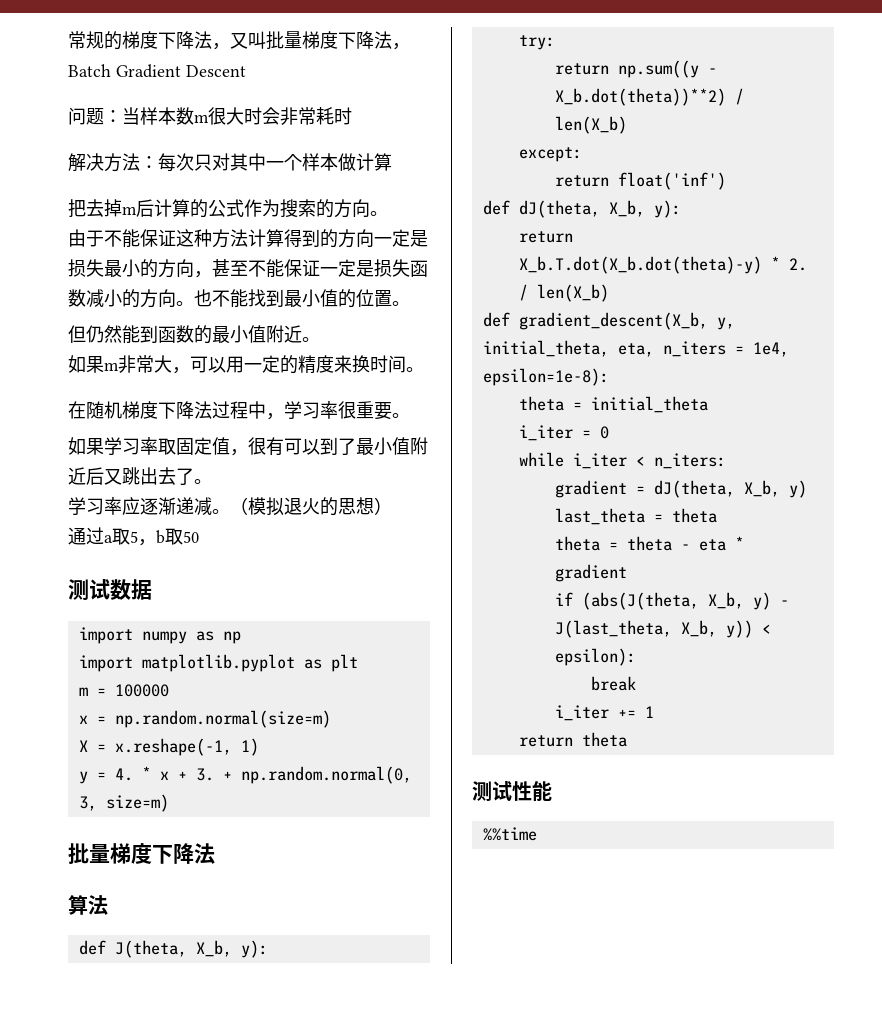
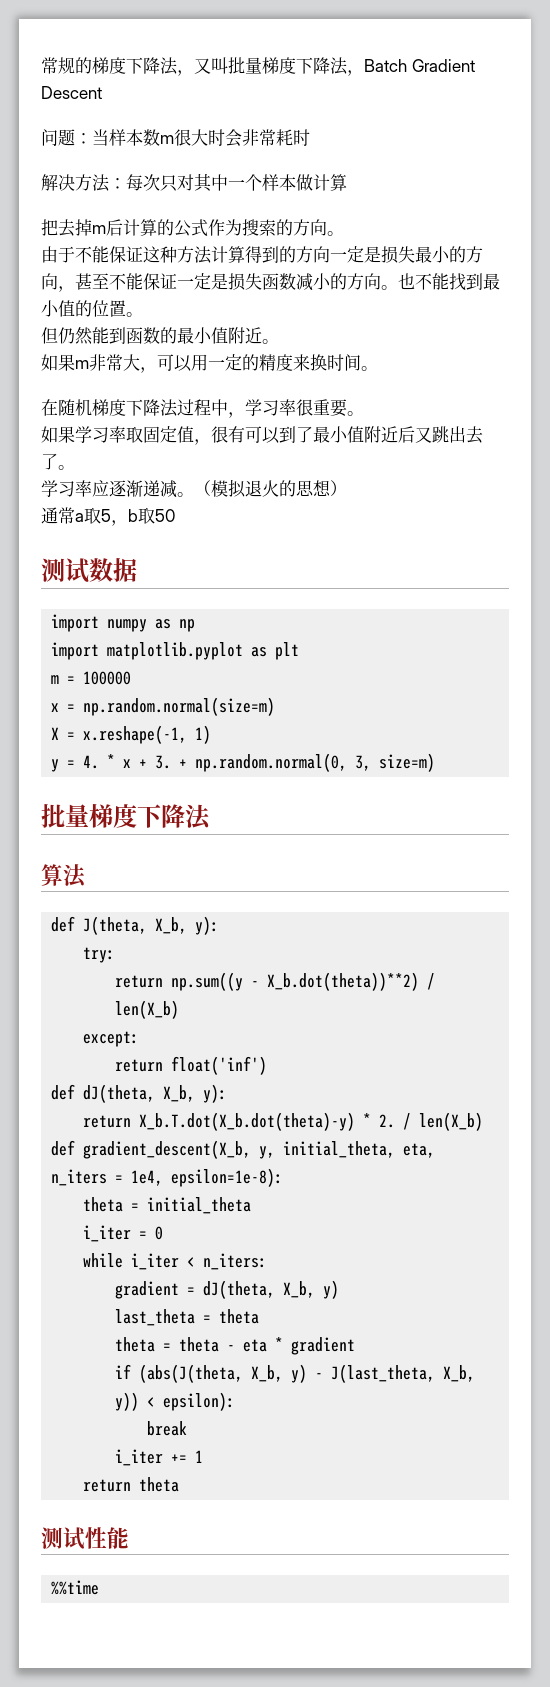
[86,527,104,545] 过 -> [58,507,75,524] 常

